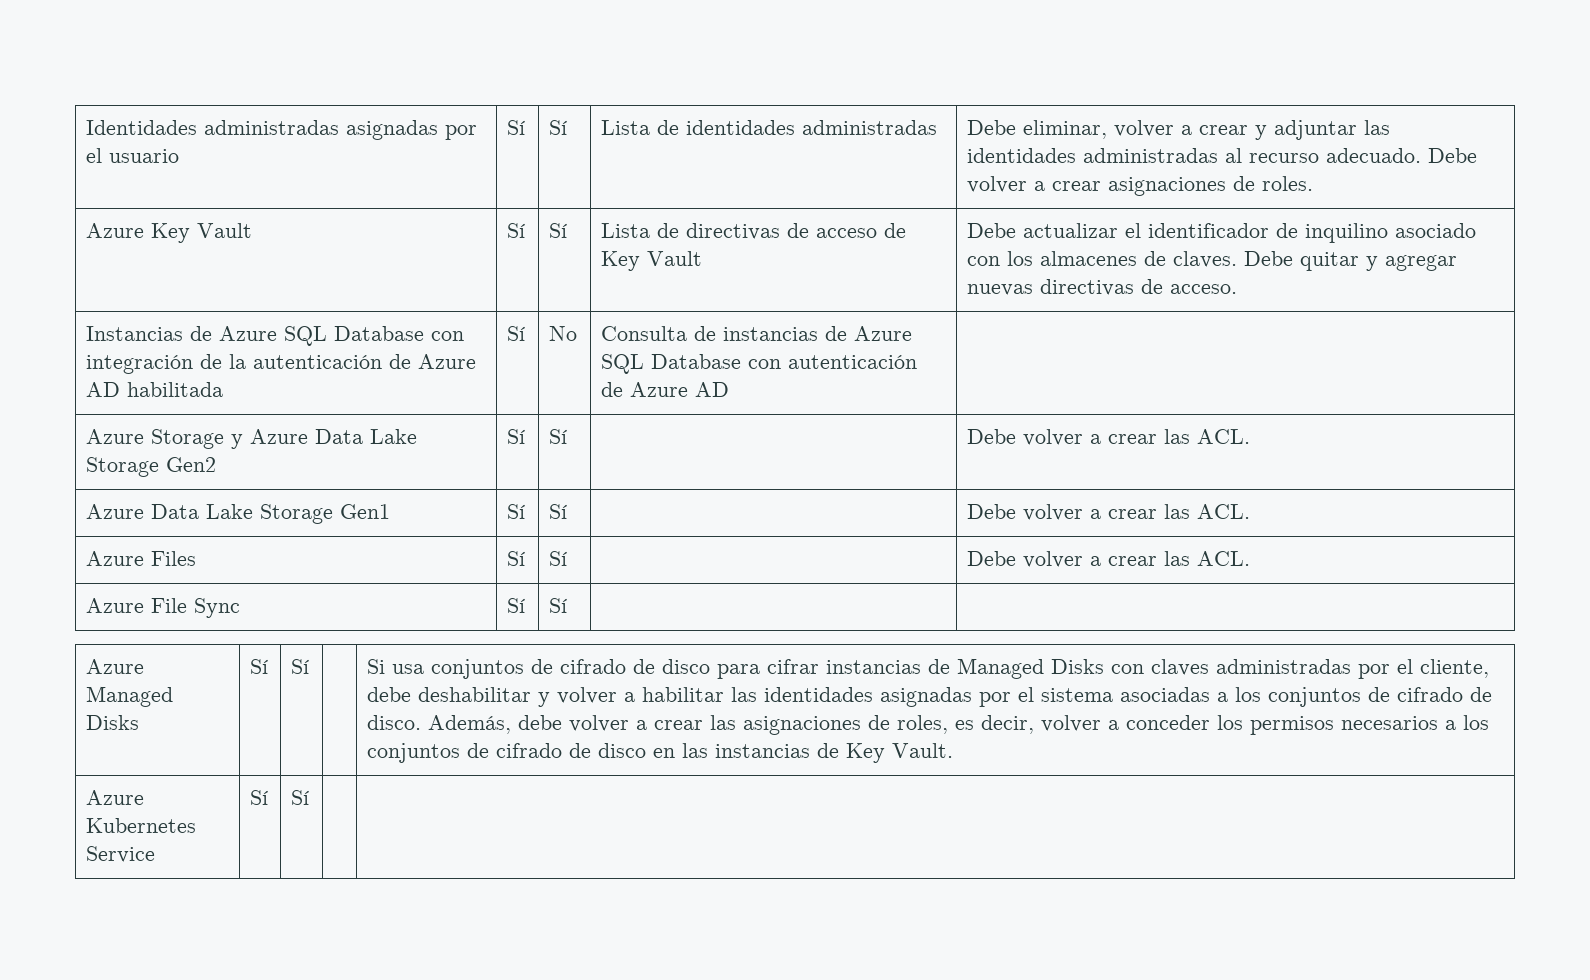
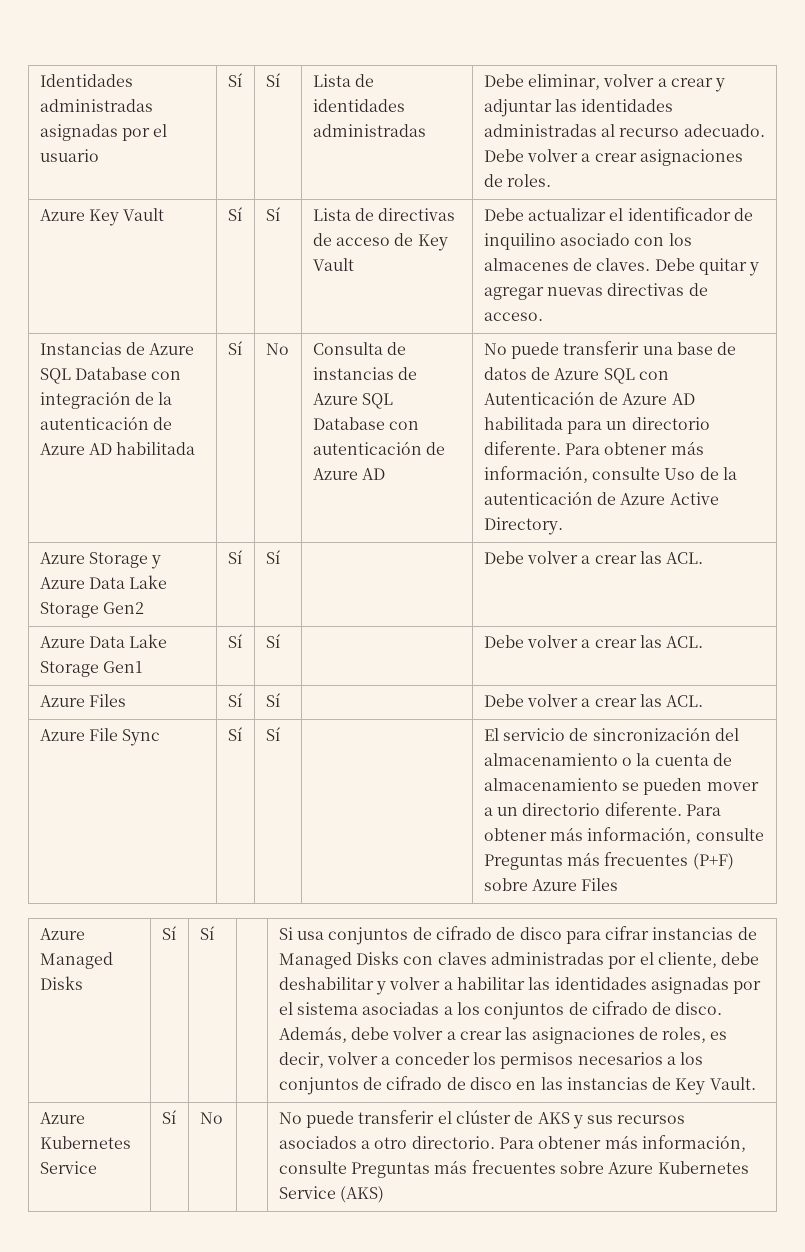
(730, 389) none -> [483,341,737,359] [483,367,669,384] [483,391,695,405] [483,417,710,434] [483,441,704,455] [483,466,737,483] [483,491,719,505] [483,517,563,535] No puede transferir una base de datos de Azure SQL con Autenticación de Azure AD habilitada para un directorio diferente. Para obtener más información, consulte Uso de la autenticación de Azure Active Directory.
(568, 605) none -> [483,727,739,741] [483,753,732,766] [483,778,759,795] [483,802,721,816] [483,827,764,844] [483,852,734,870] [483,878,619,891] El servicio de sincronización del almacenamiento o la cuenta de almacenamiento se pueden mover a un directorio diferente. Para obtener más información, consulte Preguntas más frecuentes (P+F) sobre Azure Files
[291,790,310,805] Sí | | -> [199,1112,223,1124] [278,1110,686,1129] [278,1135,746,1152] [278,1160,749,1178] [278,1186,384,1203] No | | No puede transferir el clúster de AKS y sus recursos asociados a otro directorio. Para obtener más información, consulte Preguntas más frecuentes sobre Azure Kubernetes Service (AKS)

